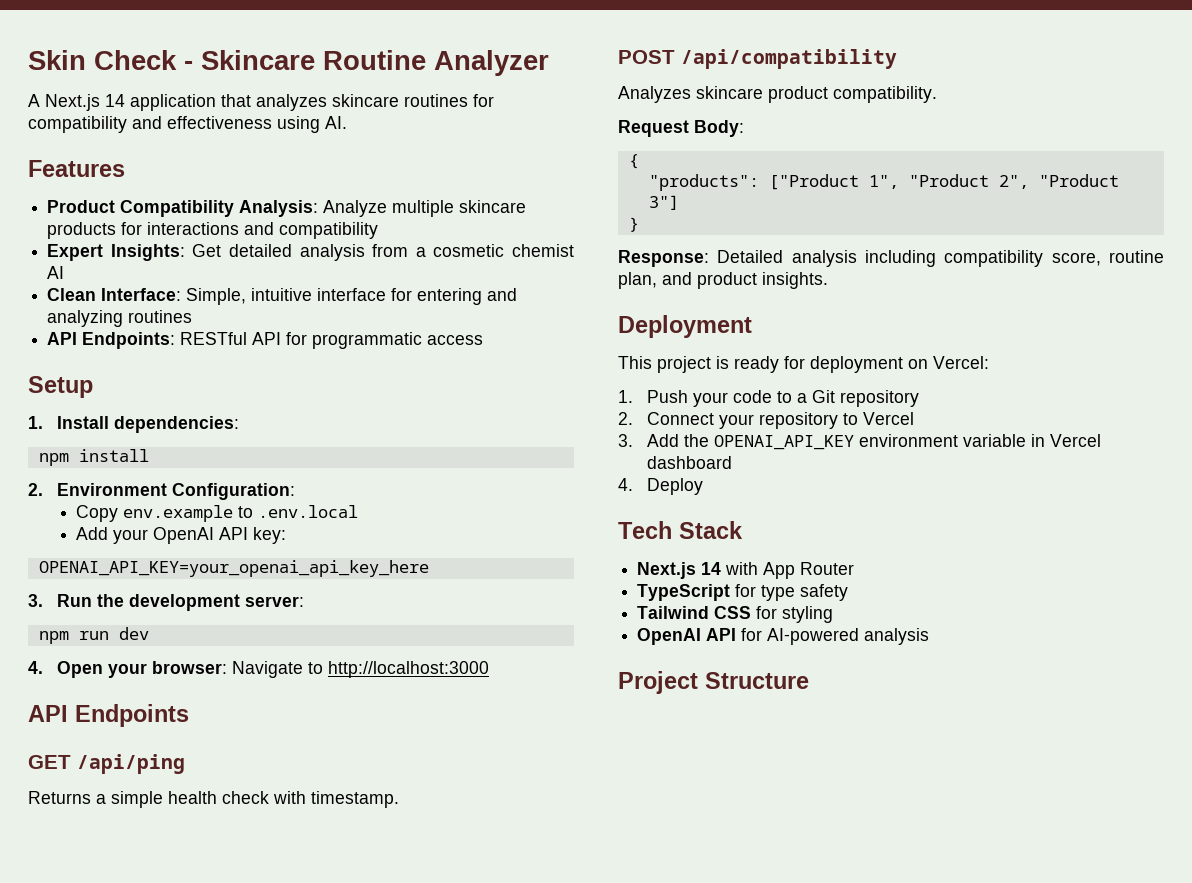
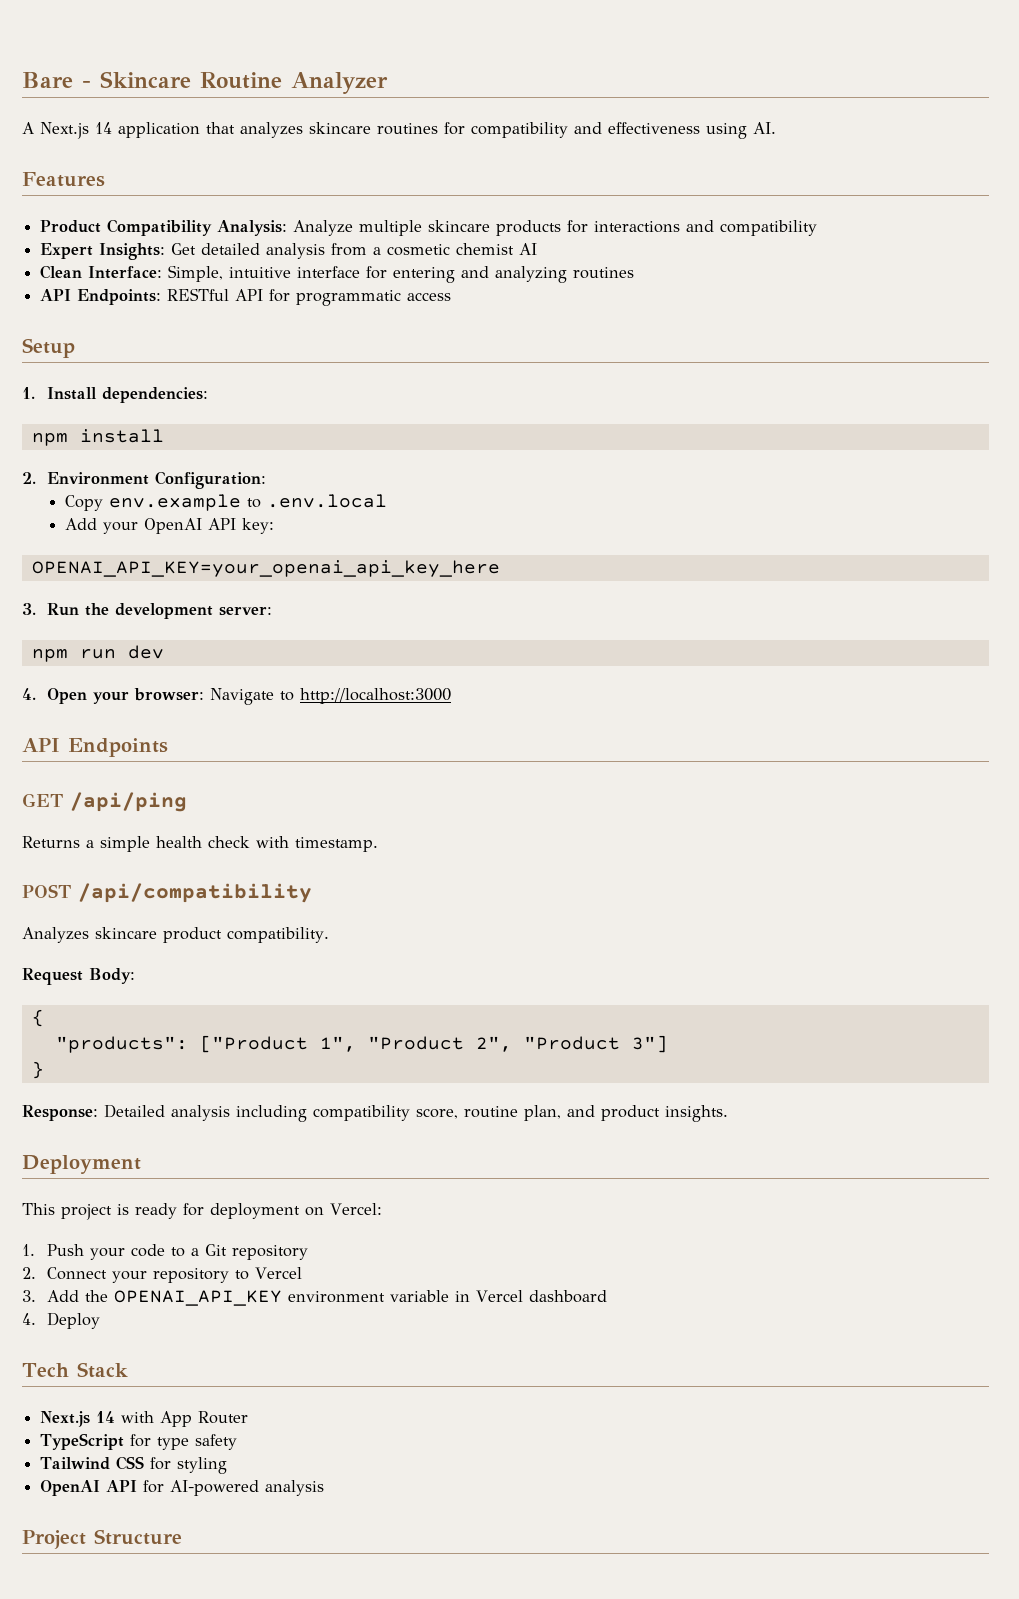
[28,50,177,70] Skin Check -> [22,72,73,88] Bare

